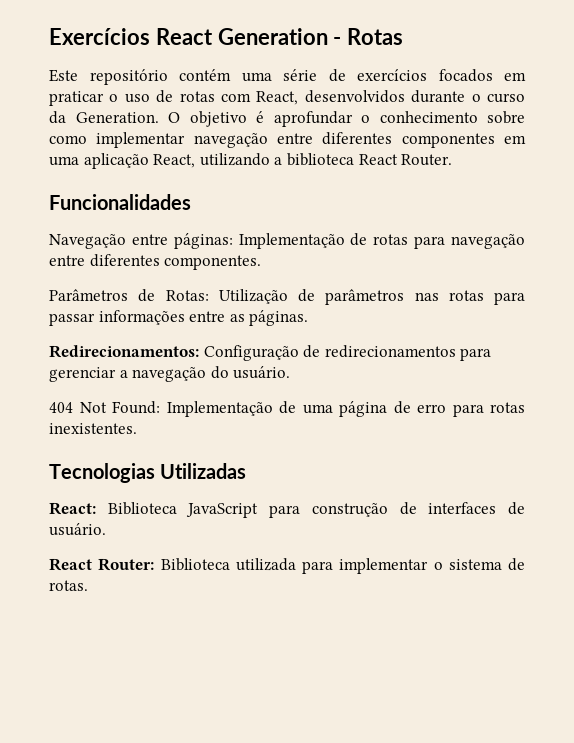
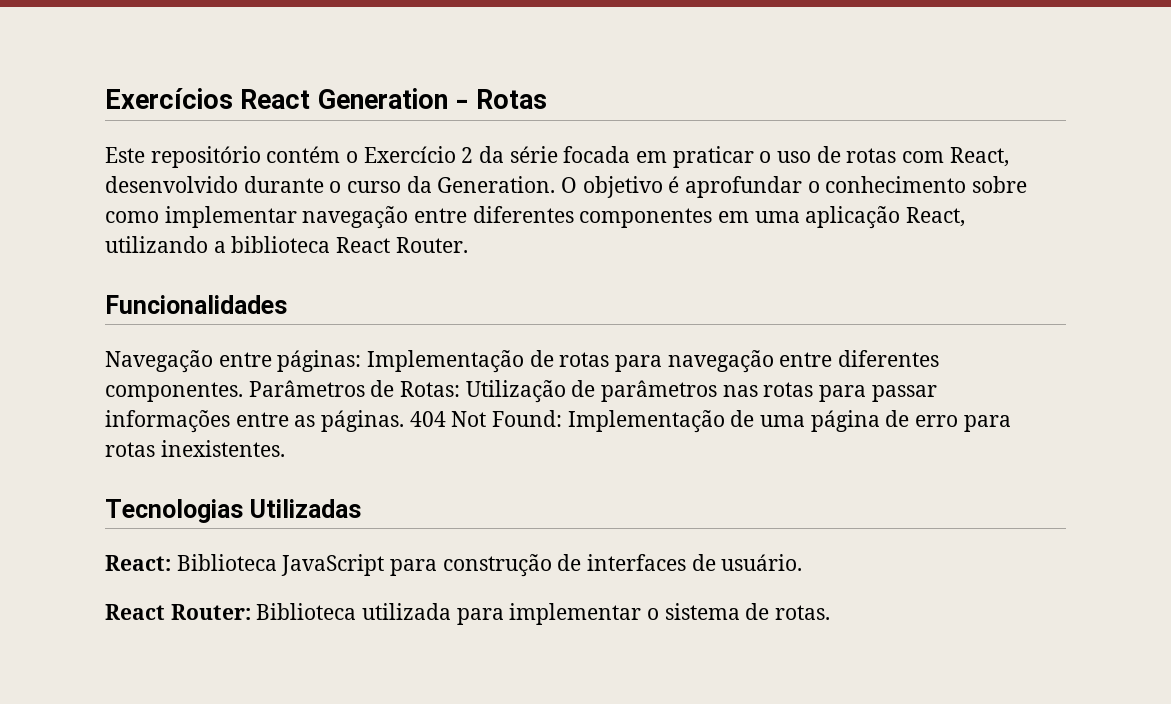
[241,69,493,82] uma série de exercícios focados -> [346,146,631,163] o Exercício 2 da série focada
[304,90,405,103] desenvolvidos -> [105,176,238,193] desenvolvido
(262, 262) // -> (243, 392) none
[49,345,492,361] [49,366,291,382] // Redirecionamentos: Configuração de redirecionamentos para gerenciar a navegação do usuário. // -> (405, 421) none

